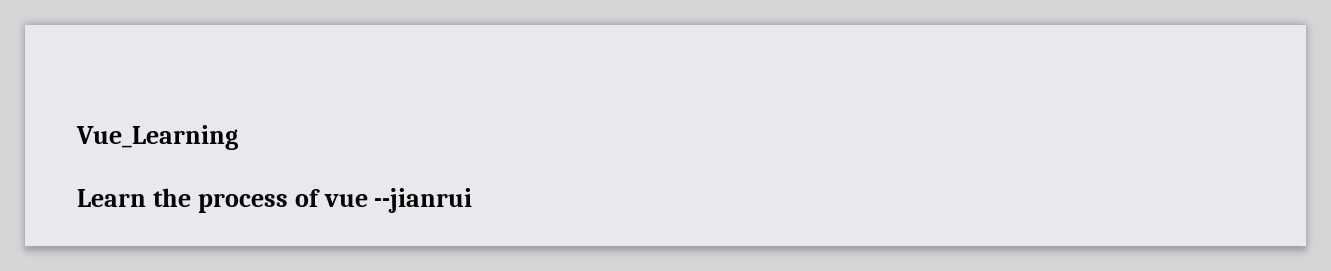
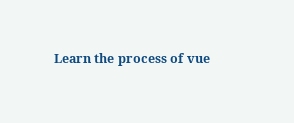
[76,125,238,150] Vue_Learning // -> (54, 58) none
[374,188,473,213] --jianrui -> (210, 59) none

